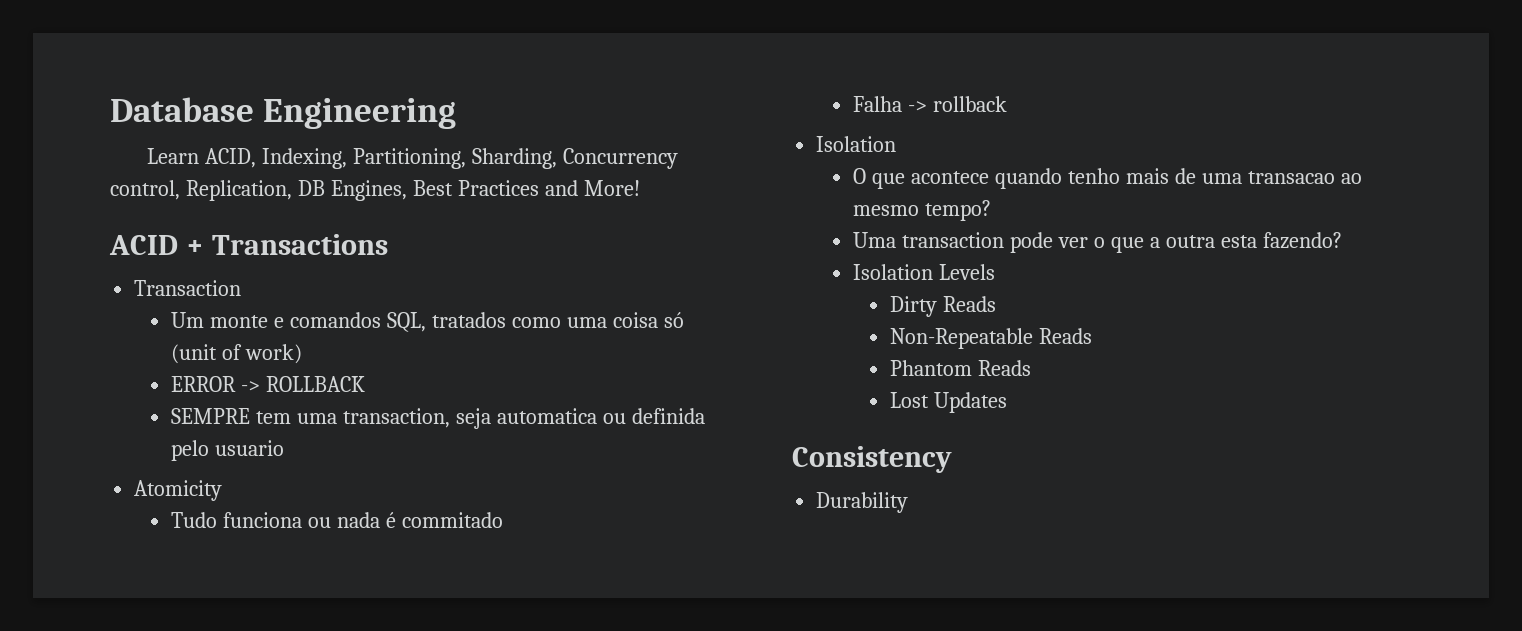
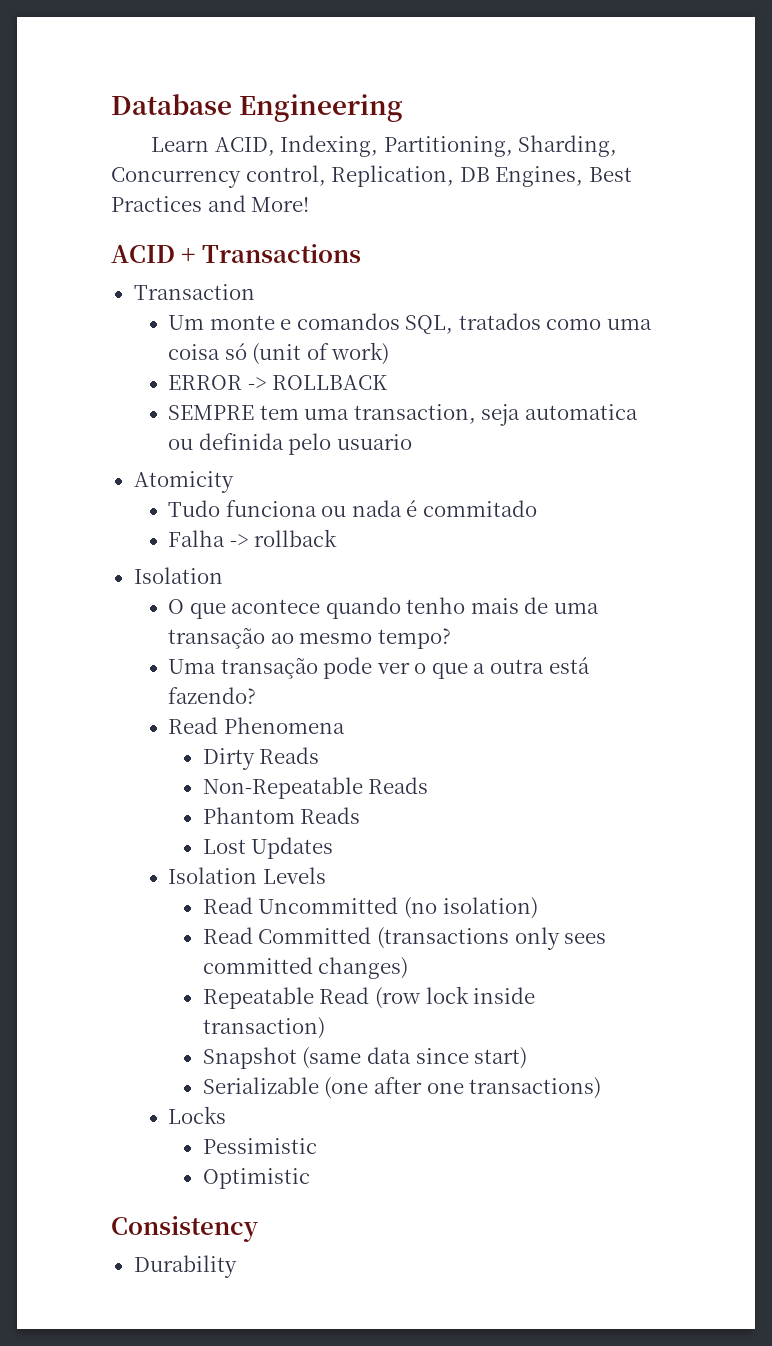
[1247,171,1335,184] transacao -> [168,627,266,649] transação
[902,232,1005,248] transaction -> [220,657,318,679] transação
[1220,235,1257,248] esta -> [548,657,590,674] está
[853,264,996,280] Isolation Levels -> [168,717,345,734] Read Phenomena
(1008, 402) none -> [168,867,326,884] [202,897,538,919] [202,927,607,950] [202,957,409,979] [202,986,536,1009] [202,1017,325,1039] [202,1047,528,1069] [202,1077,602,1099] [168,1106,227,1124] [202,1138,317,1154] [202,1168,310,1189] // Isolation Levels // Read Uncommitted (no isolation) // Read Committed (transactions only sees committed changes) // Repeatable Read (row lock inside transaction) // Snapshot (same data since start) // Serializable (one after one transactions) // Locks // Pessimistic // Optimistic

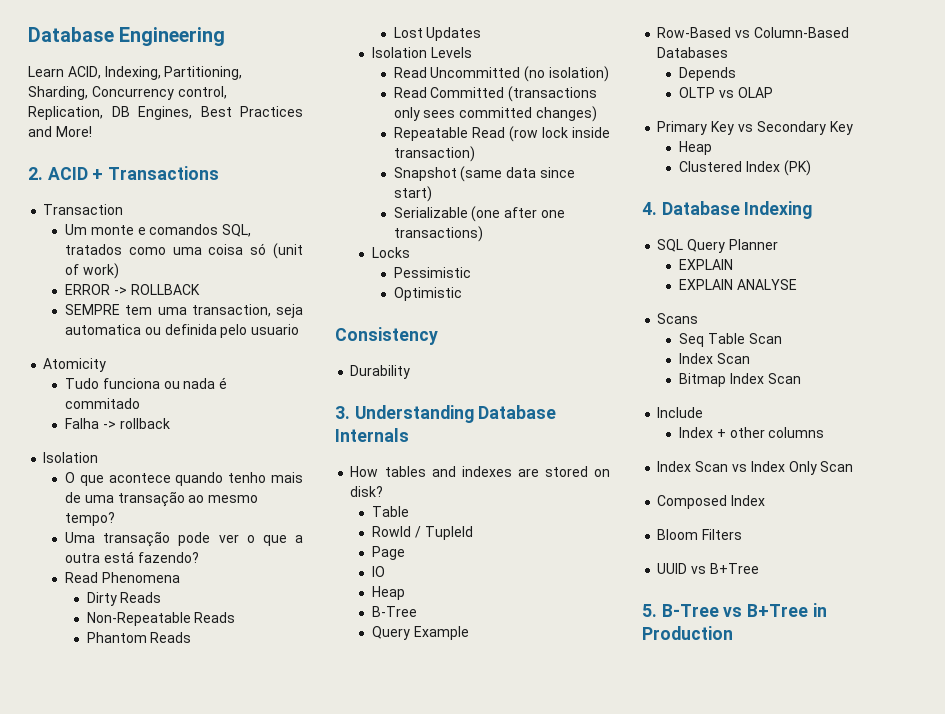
(310, 204) none -> [28,167,43,180] 2.
(237, 1266) none -> [335,405,557,423] [335,428,409,442] [350,466,610,477] [350,486,384,497] [372,506,410,517] [372,526,473,540] [372,546,406,560] [372,566,386,577] [372,586,406,600] [372,606,418,617] [372,626,469,640] [657,27,849,38] [657,47,729,58] [679,67,737,81] [679,87,773,98] [657,121,853,135] [679,141,713,155] [679,160,811,176] [642,201,813,219] [657,239,778,253] [679,259,734,270] [679,279,797,290] [657,313,699,324] [679,333,782,347] [679,353,750,364] [679,373,801,387] [657,407,704,418] [679,427,825,438] [657,461,854,475] [657,495,766,509] [657,529,743,540] [657,563,759,574] [642,603,827,617] [642,626,733,640] // 3. Understanding Database Internals // How tables and indexes are stored on disk? // Table // RowId / TupleId // Page // IO // Heap // B-Tree // Query Example // Row-Based vs Column-Based Databases // Depends // OLTP vs OLAP // Primary Key vs Secondary Key // Heap // Clustered Index (PK) // 4. Database Indexing // SQL Query Planner // EXPLAIN // EXPLAIN ANALYSE // Scans // Seq Table Scan // Index Scan // Bitmap Index Scan // Include // Index + other columns // Index Scan vs Index Only Scan // Composed Index // Bloom Filters // UUID vs B+Tree // 5. B-Tree vs B+Tree in Production

